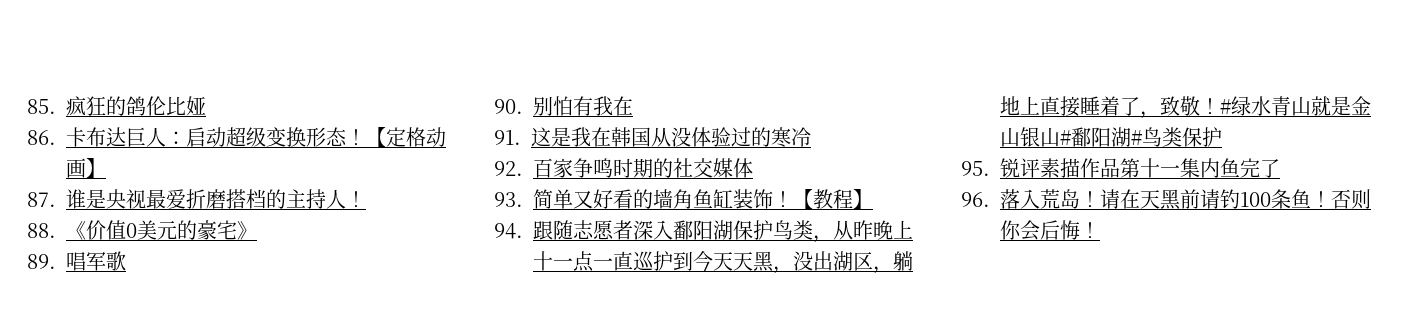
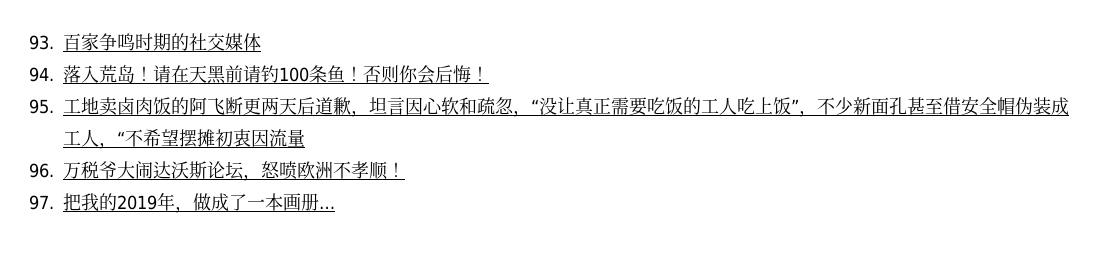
[27,96,206,116] [27,127,446,147] [66,158,106,178] [27,189,366,209] [27,220,257,240] [27,251,126,271] [494,96,633,116] [494,127,811,148] [494,161,523,176] 85.疯狂的鸽伦比娅 // 86.卡布达巨人：启动超级变换形态！【定格动画】 // 87.谁是央视最爱折磨搭档的主持人！ // 88.《价值0美元的豪宅》 // 89.唱军歌 // 90.别怕有我在 // 91.这是我在韩国从没体验过的寒冷 // 92. -> [29,35,54,50] 93.
[494,189,873,209] [494,220,913,243] [533,251,913,274] [1000,96,1371,119] [1000,127,1222,147] [961,158,1280,178] [961,192,990,207] 93.简单又好看的墙角鱼缸装饰！【教程】 // 94.跟随志愿者深入鄱阳湖保护鸟类，从昨晚上十一点一直巡护到今天天黑，没出湖区，躺地上直接睡着了，致敬！#绿水青山就是金山银山#鄱阳湖#鸟类保护 // 95.锐评素描作品第十一集内鱼完了 // 96. -> [29,67,54,82] 94.
(1100, 230) none -> [29,96,1069,117] [63,129,305,149] [29,161,405,181] [29,192,335,213] // 95.工地卖卤肉饭的阿飞断更两天后道歉，坦言因心软和疏忽，“没让真正需要吃饭的工人吃上饭”，不少新面孔甚至借安全帽伪装成工人，“不希望摆摊初衷因流量 // 96.万税爷大闹达沃斯论坛，怒喷欧洲不孝顺！ // 97.把我的2019年，做成了一本画册…

